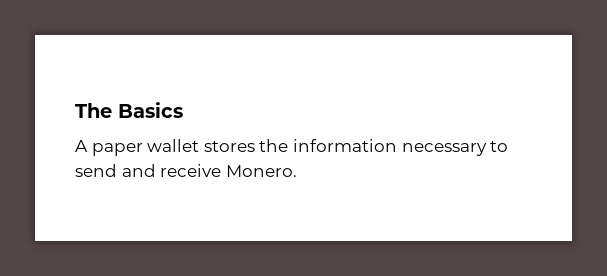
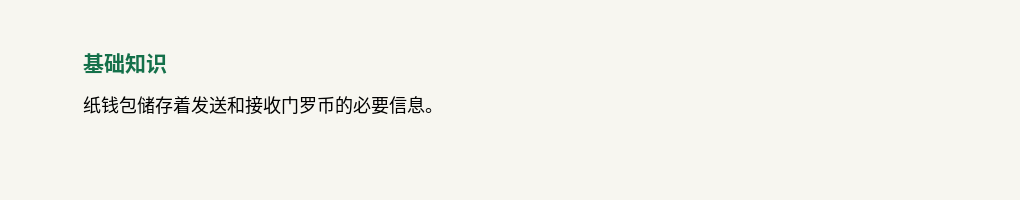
[75,102,183,118] [75,139,509,156] [75,164,297,177] The Basics // A paper wallet stores the information necessary to send and receive Monero. -> [83,53,167,74] [83,96,443,115] 基础知识 // 纸钱包储存着发送和接收门罗币的必要信息。

